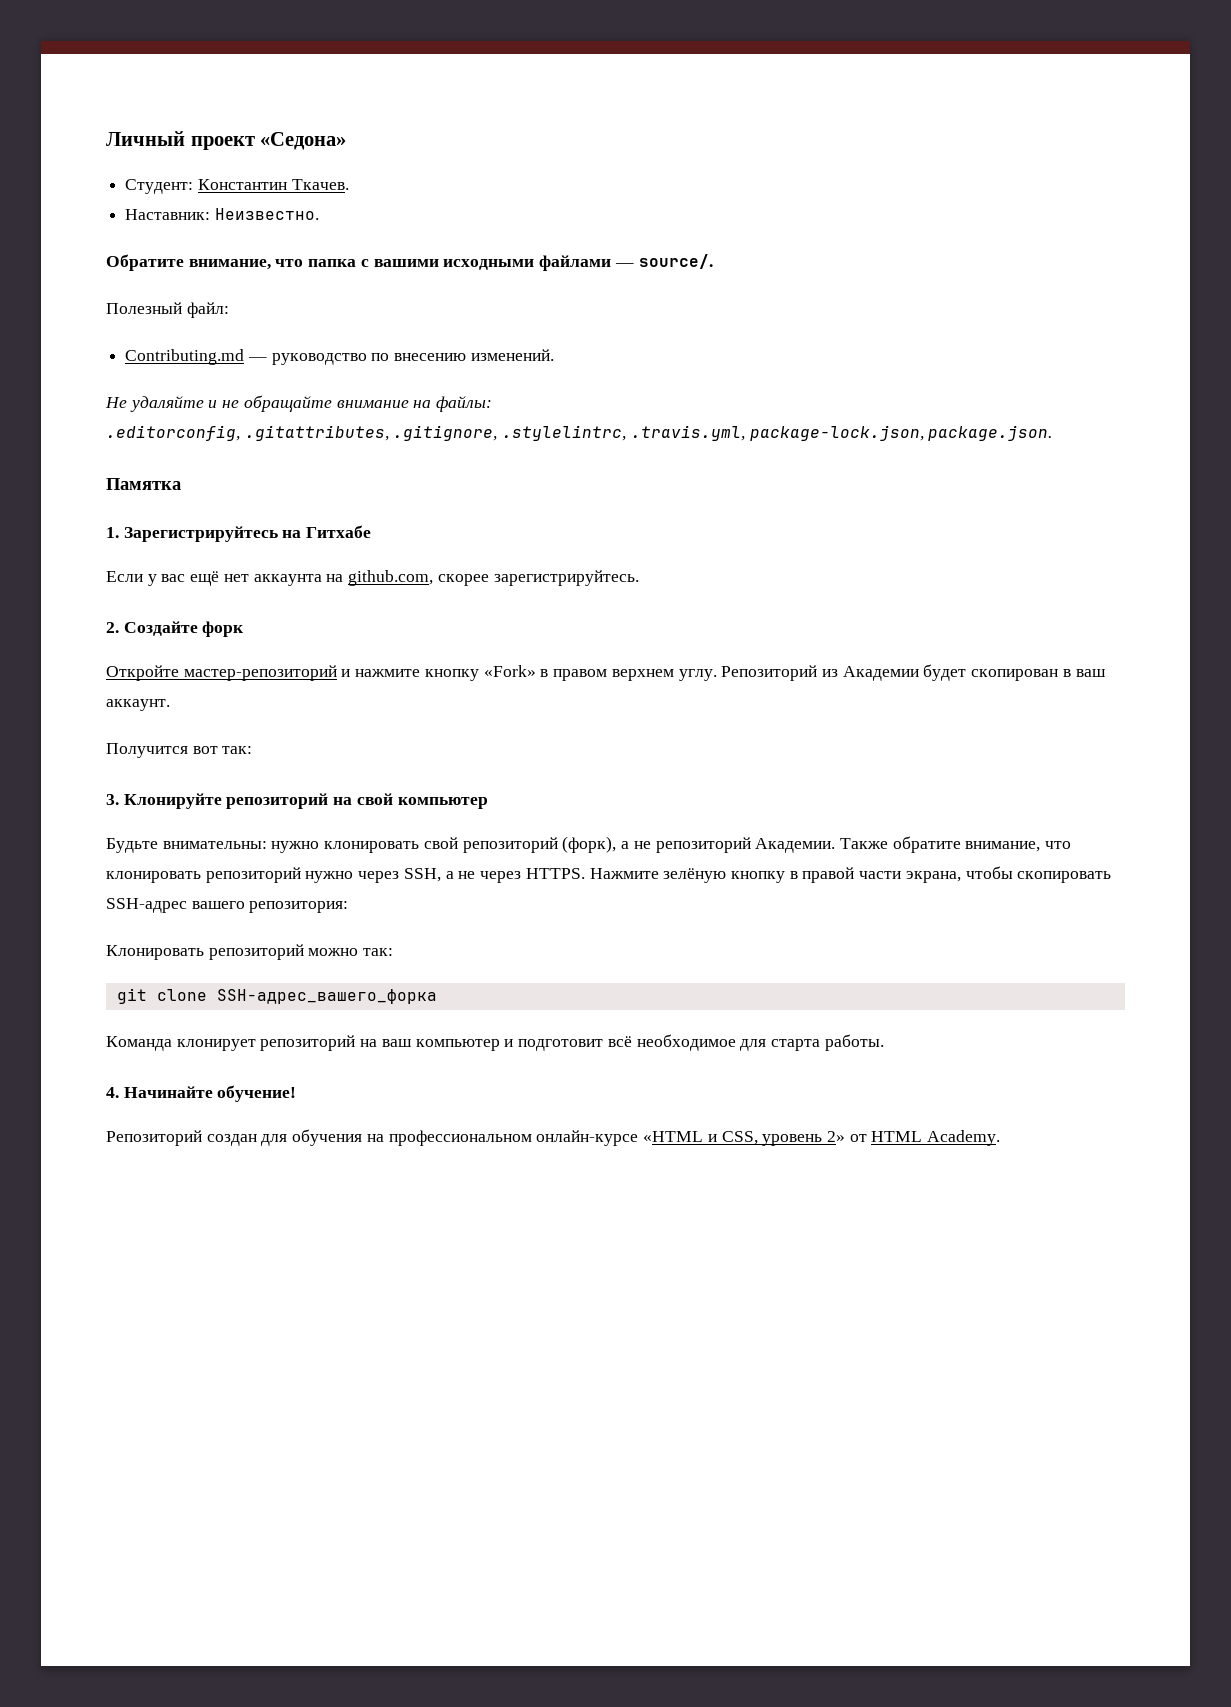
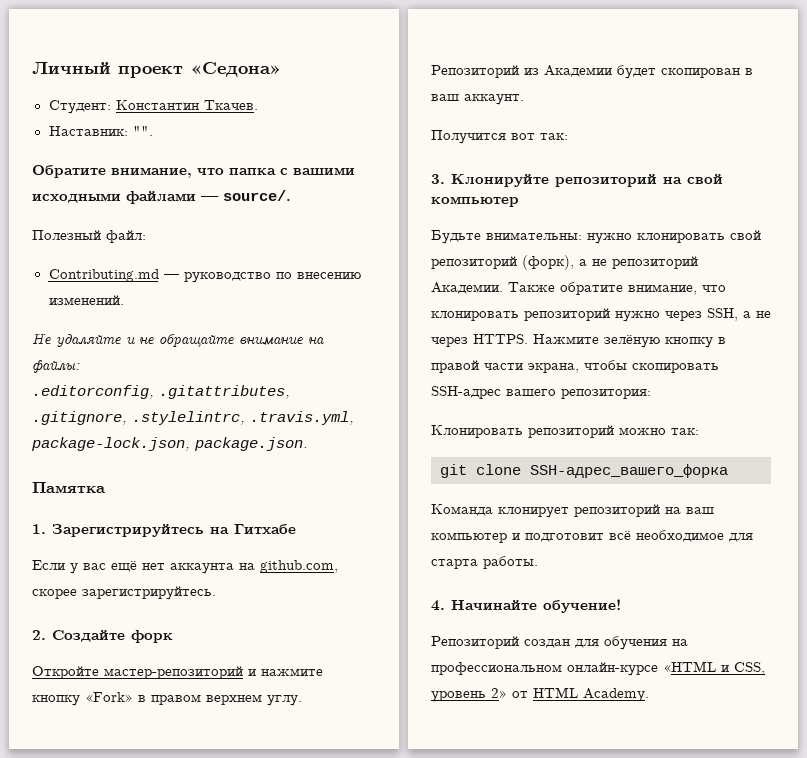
[214,208,319,220] Неизвестно. -> [132,126,153,136] "".

